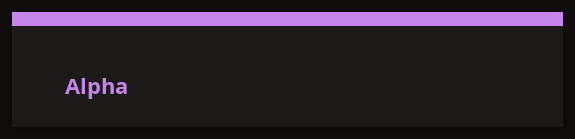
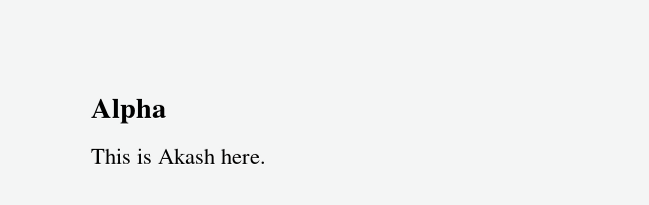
(128, 88) none -> [90,147,267,164] // This is Akash here.

